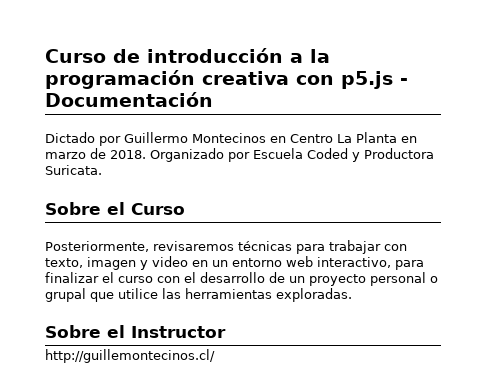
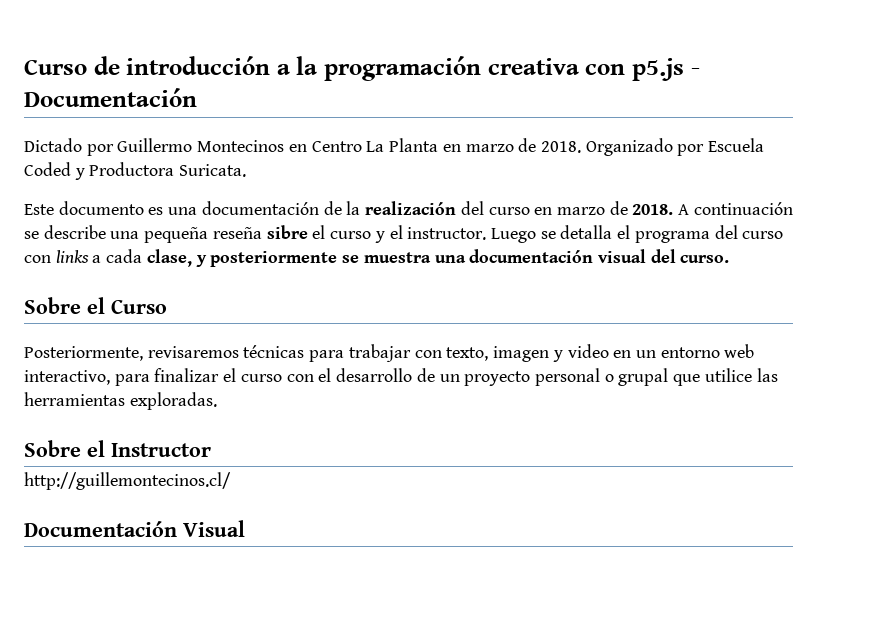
(102, 170) none -> [24,201,793,215] [24,225,784,243] [24,249,730,267] // Este documento es una documentación de la realización del curso en marzo de 2018. A continuación se describe una pequeña reseña sibre el curso y el instructor. Luego se detalla el programa del curso con links a cada clase, y posteriormente se muestra una documentación visual del curso.
(215, 356) none -> [24,520,245,537] // Documentación Visual

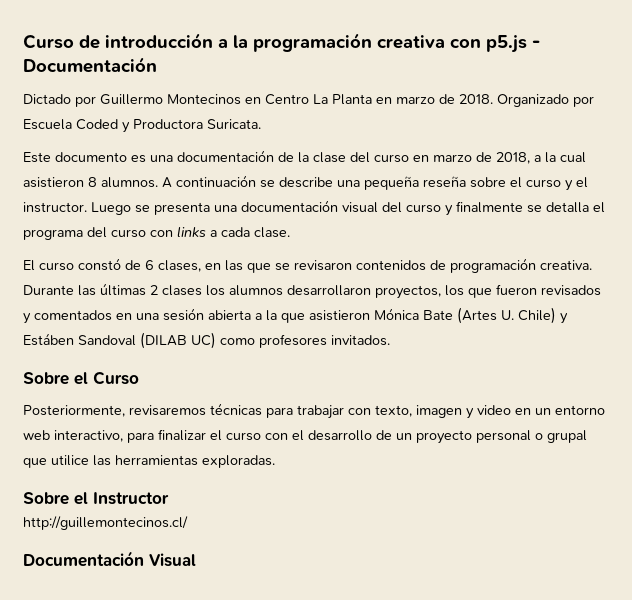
[365,201,457,215] realización -> [313,152,346,163] clase
[632,204,674,215] 2018. -> [496,152,586,164] [23,177,158,188] 2018, a la cual asistieron 8 alumnos.
[266,225,308,239] sibre -> [470,177,506,188] sobre
(556, 235) none -> [154,200,542,216] presenta una documentación visual del curso y finalmente se
[146,249,730,267] clase, y posteriormente se muestra una documentación visual del curso. -> [254,227,290,238] [23,258,592,273] [23,283,601,299] [23,307,568,324] [23,332,390,349] clase. // El curso constó de 6 clases, en las que se revisaron contenidos de programación creativa. Durante las últimas 2 clases los alumnos desarrollaron proyectos, los que fueron revisados y comentados en una sesión abierta a la que asistieron Mónica Bate (Artes U. Chile) y Estáben Sandoval (DILAB UC) como profesores invitados.

